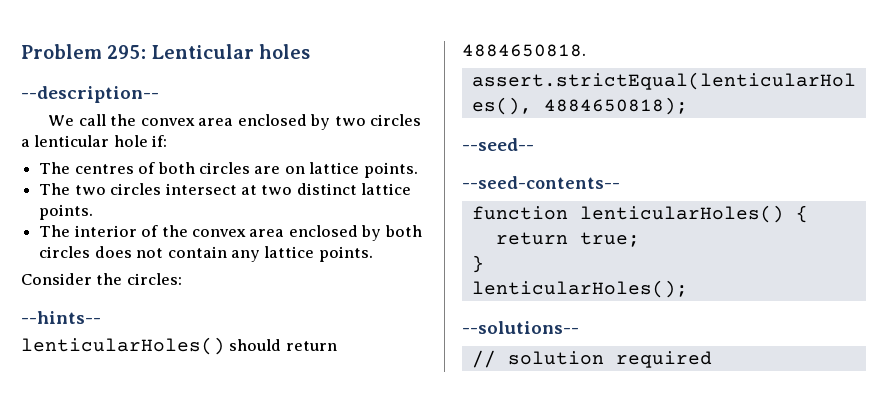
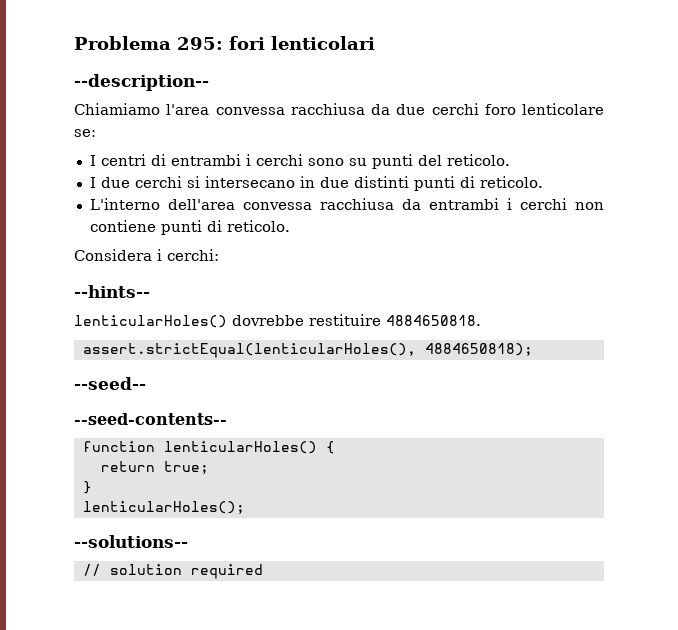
[21,44,311,59] [21,86,159,103] [48,114,422,130] [21,135,168,147] [39,162,418,178] [39,183,412,195] [39,204,94,220] [39,225,422,241] [39,246,373,262] [21,273,182,285] Problem 295: Lenticular holes // --description-- // We call the convex area enclosed by two circles a lenticular hole if: // The centres of both circles are on lattice points. // The two circles intersect at two distinct lattice points. // The interior of the convex area enclosed by both circles does not contain any lattice points. // Consider the circles: -> [74,36,375,50] [74,74,209,91] [74,103,604,115] [74,129,96,137] [89,154,510,169] [89,176,543,191] [89,198,605,210] [89,220,290,235] [74,249,219,261] Problema 295: fori lenticolari // --description-- // Chiamiamo l'area convessa racchiusa da due cerchi foro lenticolare se: // I centri di entrambi i cerchi sono su punti del reticolo. // I due cerchi si intersecano in due distinti punti di reticolo. // L'interno dell'area convessa racchiusa da entrambi i cerchi non contiene punti di reticolo. // Considera i cerchi:
[229,339,337,351] should return -> [232,314,381,326] dovrebbe restituire

